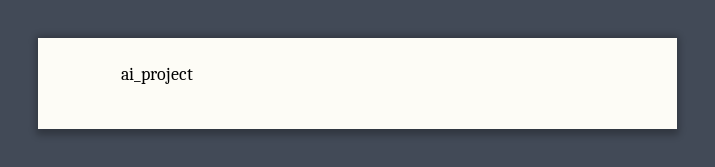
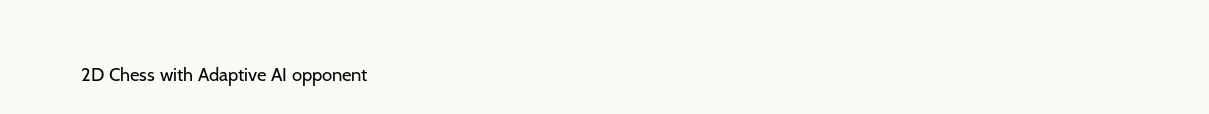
[121,67,193,84] ai_project -> [81,67,367,86] 2D Chess with Adaptive AI opponent

